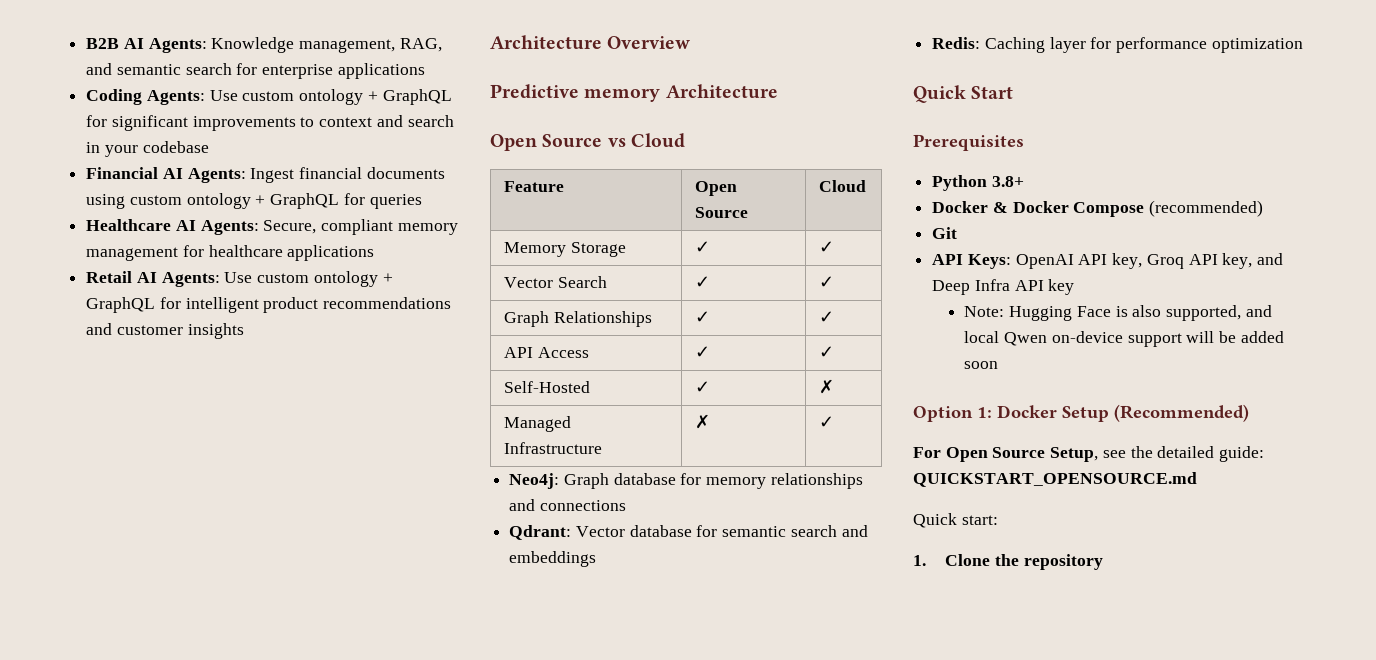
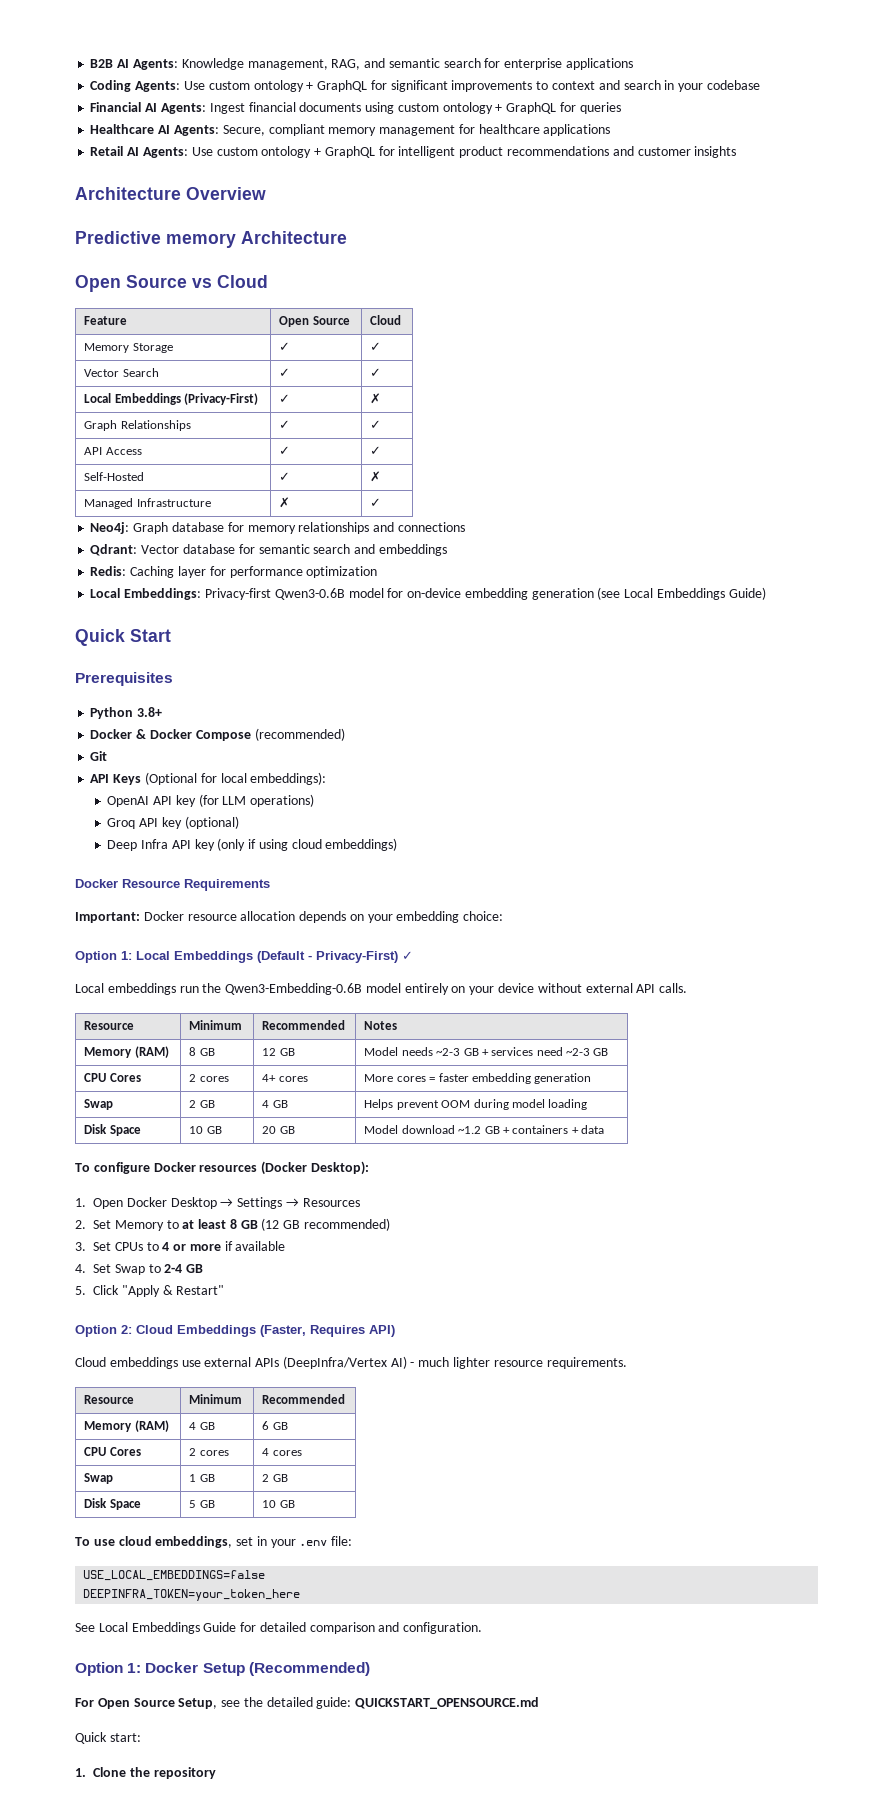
(834, 282) none -> [84,393,259,405] [279,394,291,403] [370,393,382,404] // Local Embeddings (Privacy-First) | ✓ | ✗
(1303, 45) none -> [90,587,766,600] // Local Embeddings: Privacy-first Qwen3-0.6B model for on-device embedding generation (see Local Embeddings Guide)
[967,253,1284,269] [932,279,1075,295] [964,305,1272,321] [964,331,1284,347] [964,361,999,369] Keys: OpenAI API key, Groq API key, and Deep Infra API key // Note: Hugging Face is also supported, and local Qwen on-device support will be added soon -> [113,772,327,785] [107,794,315,807] [107,816,239,829] [107,838,398,851] [75,879,270,891] [75,911,504,923] [75,951,413,963] [75,983,688,995] [84,1021,135,1030] [189,1020,243,1030] [262,1020,346,1030] [364,1021,398,1030] [84,1046,169,1058] [189,1047,215,1056] [262,1048,295,1056] [364,1047,609,1056] [84,1073,141,1082] [189,1074,229,1082] [262,1074,308,1082] [364,1073,592,1084] [84,1099,114,1110] [189,1100,215,1108] [262,1100,288,1108] [364,1099,588,1110] [84,1124,141,1136] [189,1126,222,1134] [262,1126,295,1134] [364,1125,605,1134] [75,1161,369,1175] [75,1197,360,1209] [75,1218,391,1231] [75,1241,286,1251] [75,1264,204,1275] [75,1285,225,1297] [75,1325,395,1337] [75,1356,627,1369] [84,1395,135,1404] [189,1394,243,1404] [262,1394,346,1404] [84,1420,169,1432] [189,1422,215,1430] [262,1421,288,1430] [84,1447,141,1456] [189,1448,229,1456] [262,1448,302,1456] [84,1473,114,1484] [189,1474,215,1482] [262,1474,288,1482] [84,1498,141,1510] [189,1500,215,1508] [262,1500,295,1508] [75,1536,353,1548] [83,1570,266,1581] [83,1589,301,1601] [75,1622,483,1634] Keys (Optional for local embeddings): // OpenAI API key (for LLM operations) // Groq API key (optional) // Deep Infra API key (only if using cloud embeddings) // Docker Resource Requirements // Important: Docker resource allocation depends on your embedding choice: // Option 1: Local Embeddings (Default - Privacy-First) ✓ // Local embeddings run the Qwen3-Embedding-0.6B model entirely on your device without external API calls. // Resource | Minimum | Recommended | Notes // Memory (RAM) | 8 GB | 12 GB | Model needs ~2-3 GB + services need ~2-3 GB // CPU Cores | 2 cores | 4+ cores | More cores = faster embedding generation // Swap | 2 GB | 4 GB | Helps prevent OOM during model loading // Disk Space | 10 GB | 20 GB | Model download ~1.2 GB + containers + data // To configure Docker resources (Docker Desktop): // 1. Open Docker Desktop → Settings → Resources // 2. Set Memory to at least 8 GB (12 GB recommended) // 3. Set CPUs to 4 or more if available // 4. Set Swap to 2-4 GB // 5. Click "Apply & Restart" // Option 2: Cloud Embeddings (Faster, Requires API) // Cloud embeddings use external APIs (DeepInfra/Vertex AI) - much lighter resource requirements. // Resource | Minimum | Recommended // Memory (RAM) | 4 GB | 6 GB // CPU Cores | 2 cores | 4 cores // Swap | 1 GB | 2 GB // Disk Space | 5 GB | 10 GB // To use cloud embeddings, set in your .env file: // USE_LOCAL_EMBEDDINGS=false // DEEPINFRA_TOKEN=your_token_here // See Local Embeddings Guide for detailed comparison and configuration.

